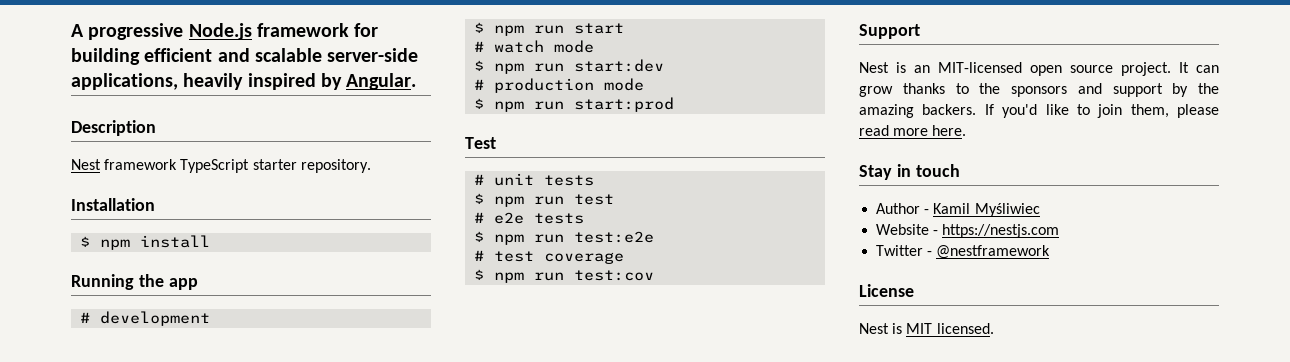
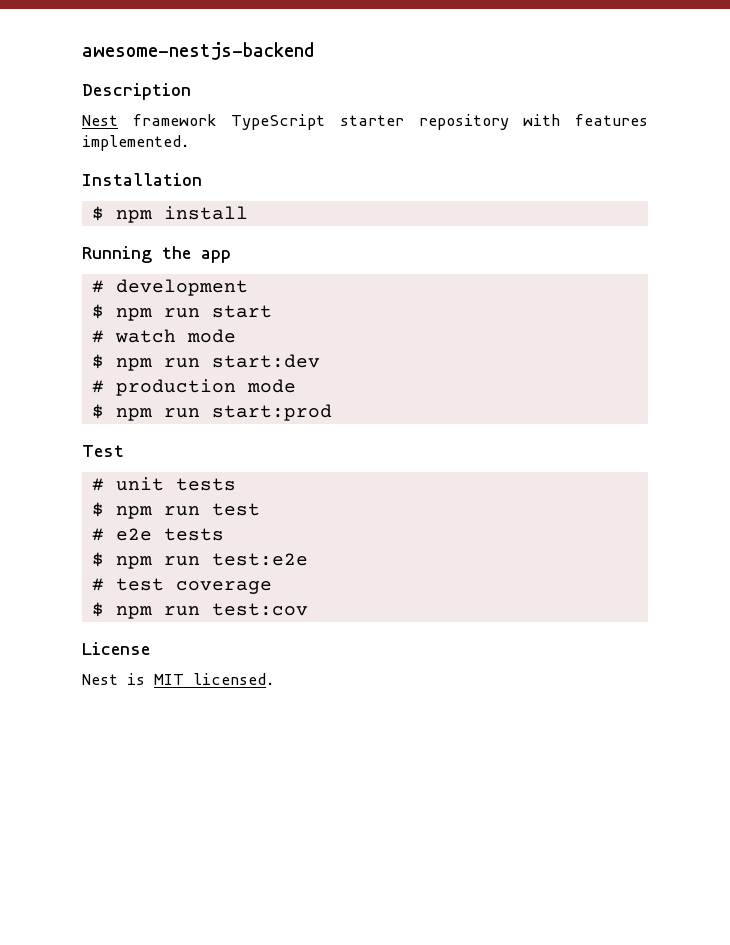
[71,23,379,40] [71,48,419,65] [71,73,417,90] A progressive Node.js framework for building efficient and scalable server-side applications, heavily inspired by Angular. -> [82,42,314,60] awesome-nestjs-backend
[300,159,371,173] repository. -> [418,114,648,130] [82,135,190,151] repository with features implemented.
[859,24,920,39] [859,62,1219,76] [859,83,1219,97] [859,104,1219,118] [859,125,967,136] [859,164,960,180] [876,203,1040,217] [876,224,1060,238] [876,245,1051,259] // Support // Nest is an MIT-licensed open source project. It can grow thanks to the sponsors and support by the amazing backers. If you'd like to join them, please read more here. // Stay in touch // Author - Kamil Myśliwiec // Website - https://nestjs.com // Twitter - @nestframework -> (308, 609) none

